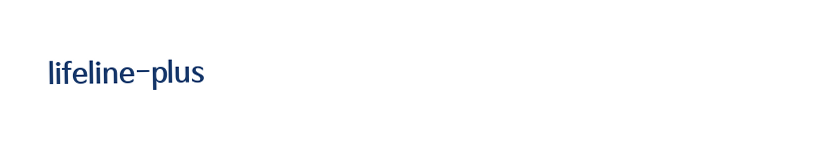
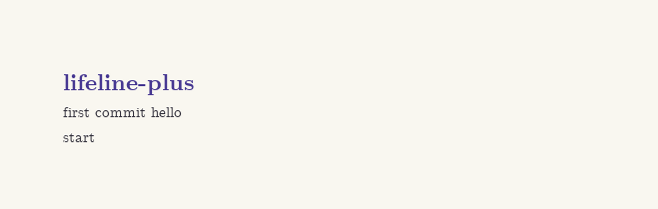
(205, 75) none -> [63,107,183,118] [63,133,96,143] // first commit hello // start

